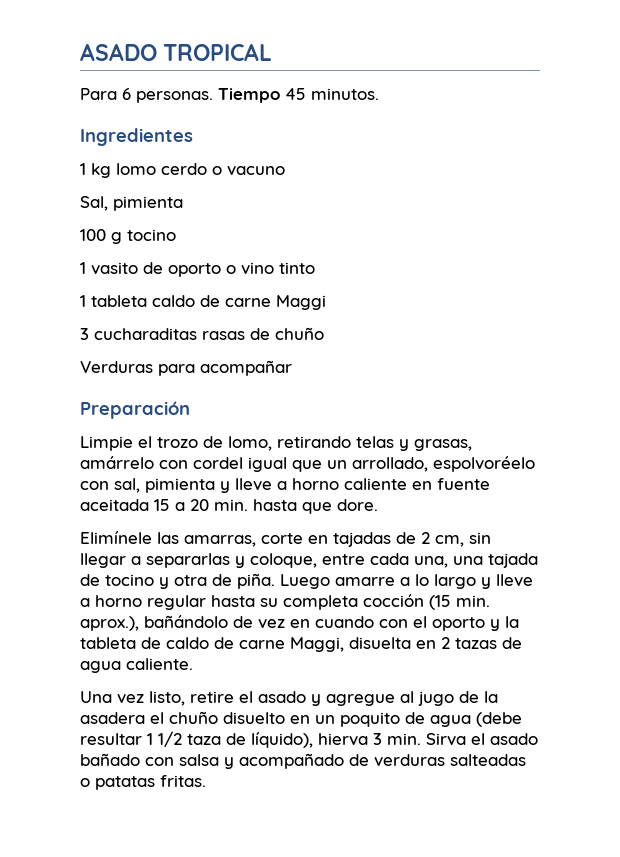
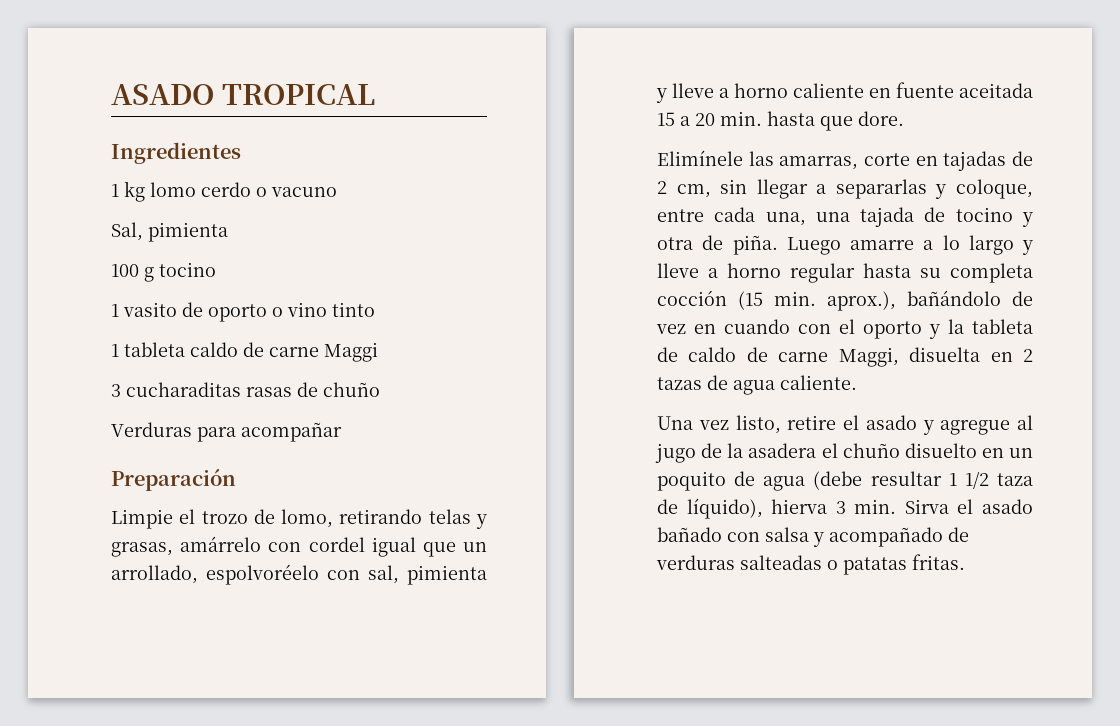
[80,88,379,103] // Para 6 personas. Tiempo 45 minutos. -> (375, 94) none

